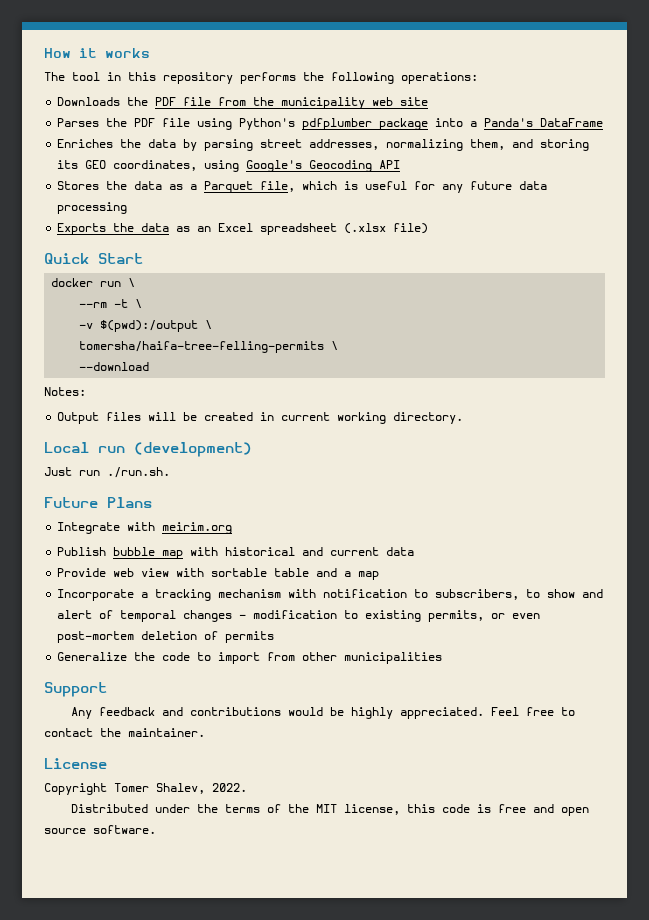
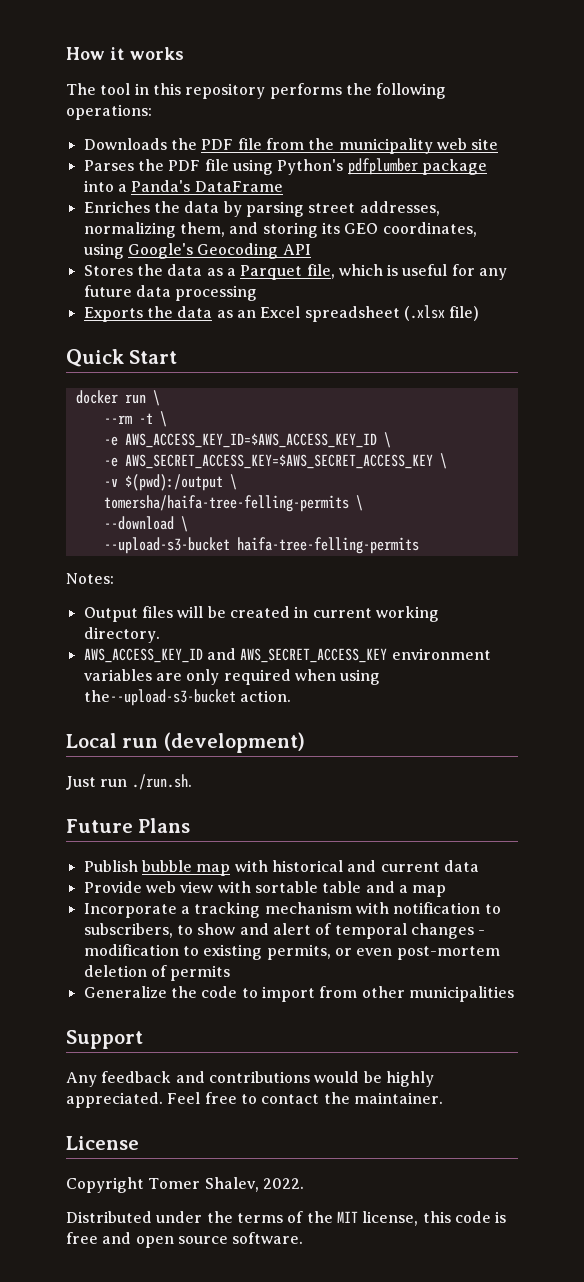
(143, 303) none -> [103,432,391,448] [103,453,447,469] // -e AWS_ACCESS_KEY_ID=$AWS_ACCESS_KEY_ID \ // -e AWS_SECRET_ACCESS_KEY=$AWS_SECRET_ACCESS_KEY \
(150, 366) none -> [180,516,188,532] [103,537,419,554] \ // --upload-s3-bucket haifa-tree-felling-permits
(464, 418) none -> [83,648,491,663] [83,669,381,685] [83,689,291,706] // AWS_ACCESS_KEY_ID and AWS_SECRET_ACCESS_KEY environment variables are only required when using the--upload-s3-bucket action.
[57,522,233,534] // Integrate with meirim.org -> (191, 825) none

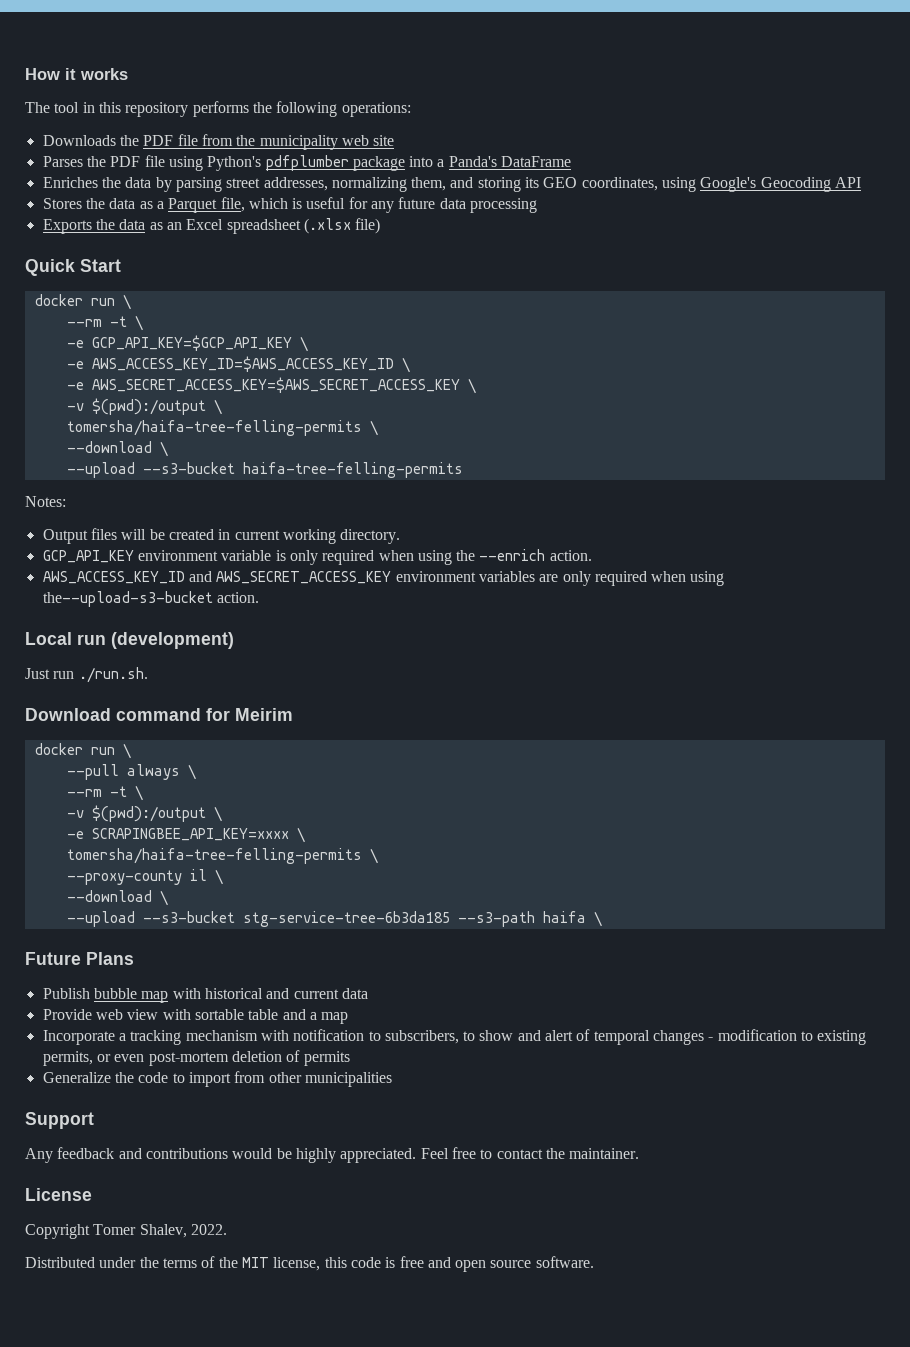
(167, 419) none -> [66,335,308,352] // -e GCP_API_KEY=$GCP_API_KEY \
[103,537,230,554] --upload-s3-bucket -> [66,462,235,478] --upload --s3-bucket
(160, 635) none -> [42,549,592,565] // GCP_API_KEY environment variable is only required when using the --enrich action.
(192, 782) none -> [25,708,293,721] [34,743,131,759] [66,764,196,780] [66,785,143,801] [66,805,222,822] [66,827,305,843] [66,848,378,864] [66,869,223,885] [66,890,168,906] [66,911,602,927] // Download command for Meirim // docker run \ // --pull always \ // --rm -t \ // -v $(pwd):/output \ // -e SCRAPINGBEE_API_KEY=xxxx \ // tomersha/haifa-tree-felling-permits \ // --proxy-county il \ // --download \ // --upload --s3-bucket stg-service-tree-6b3da185 --s3-path haifa \

